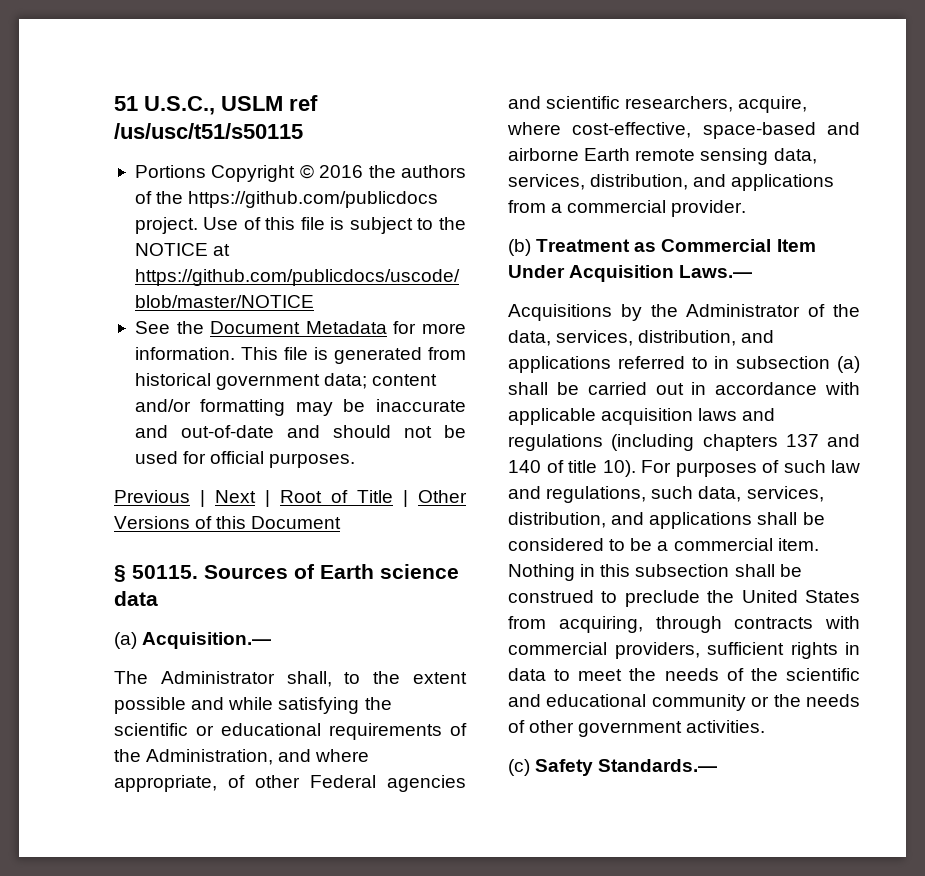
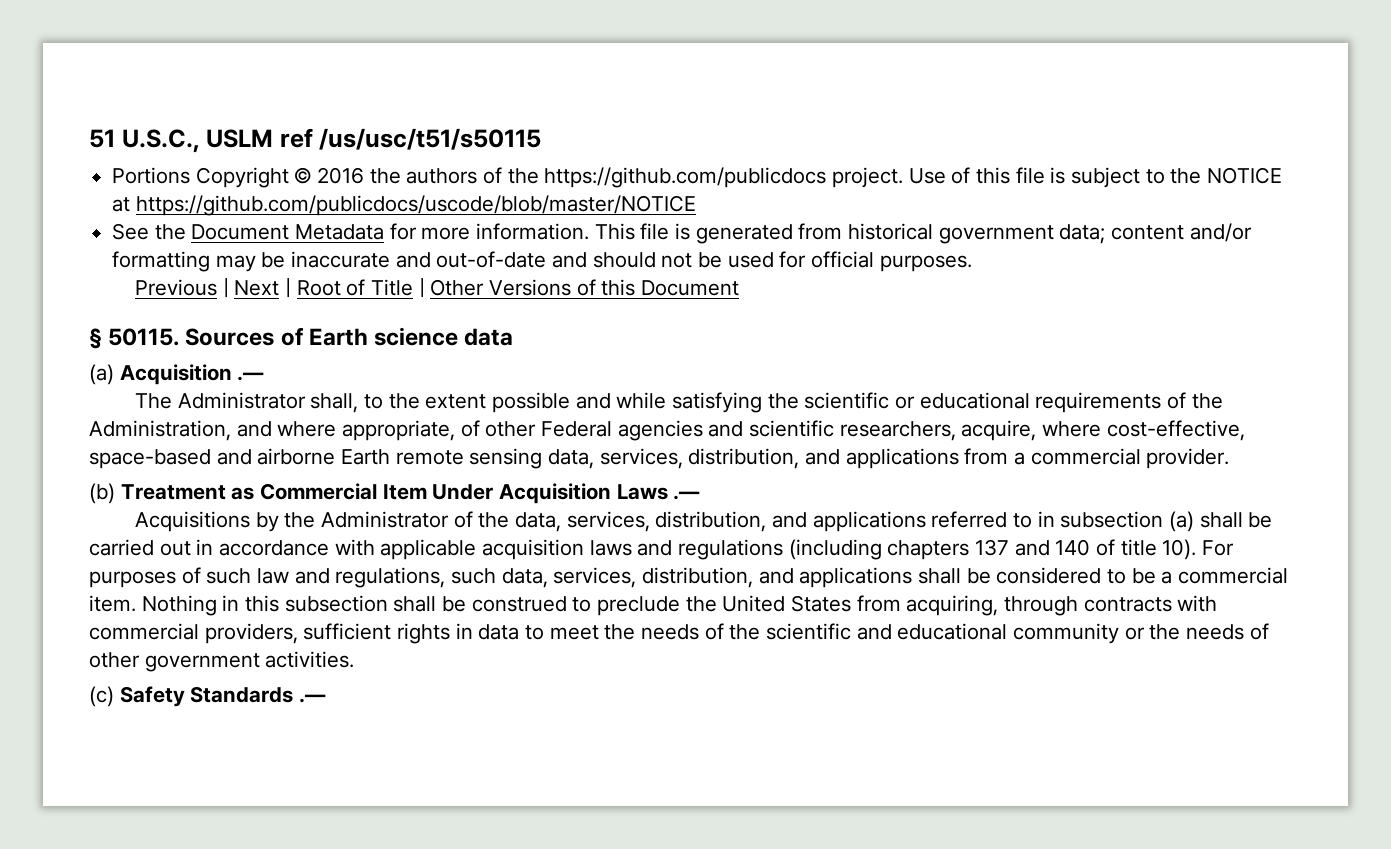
[142,632,272,649] Acquisition.— -> [119,364,265,385] Acquisition .—
[679,265,753,278] Laws.— -> [616,484,701,500] Laws .—
[598,759,718,772] Standards.— -> [190,686,327,703] Standards .—

